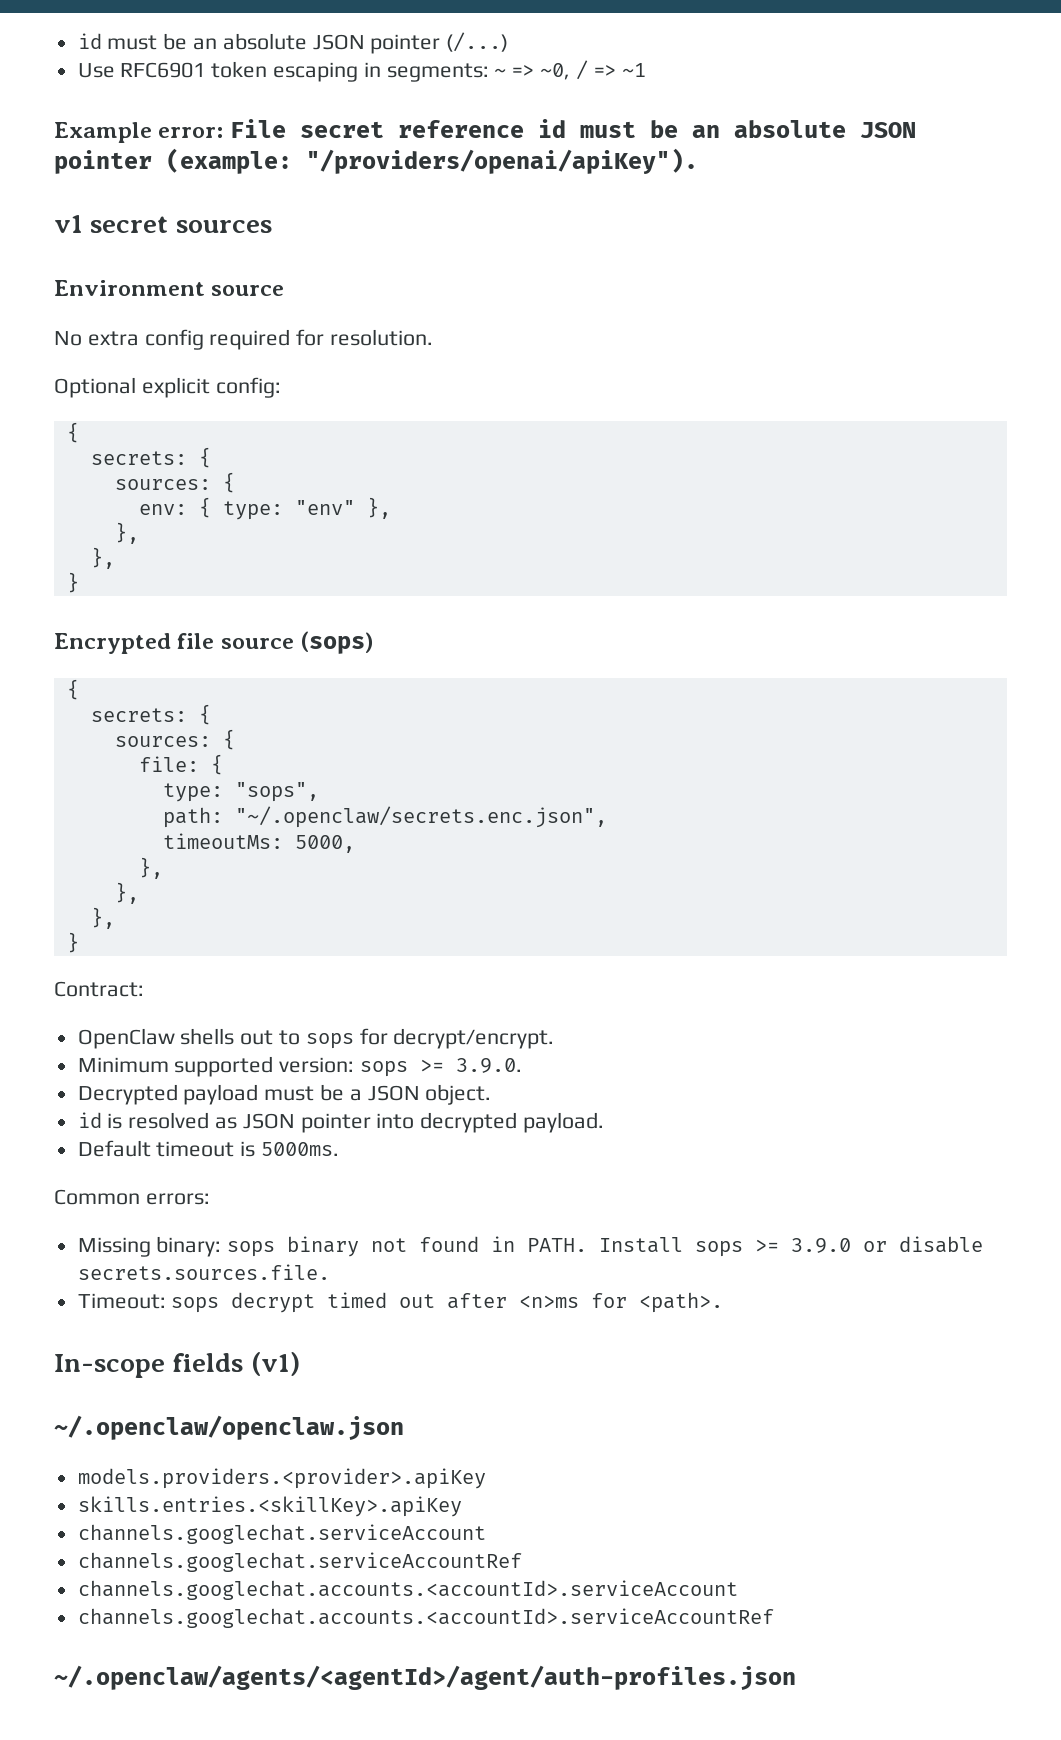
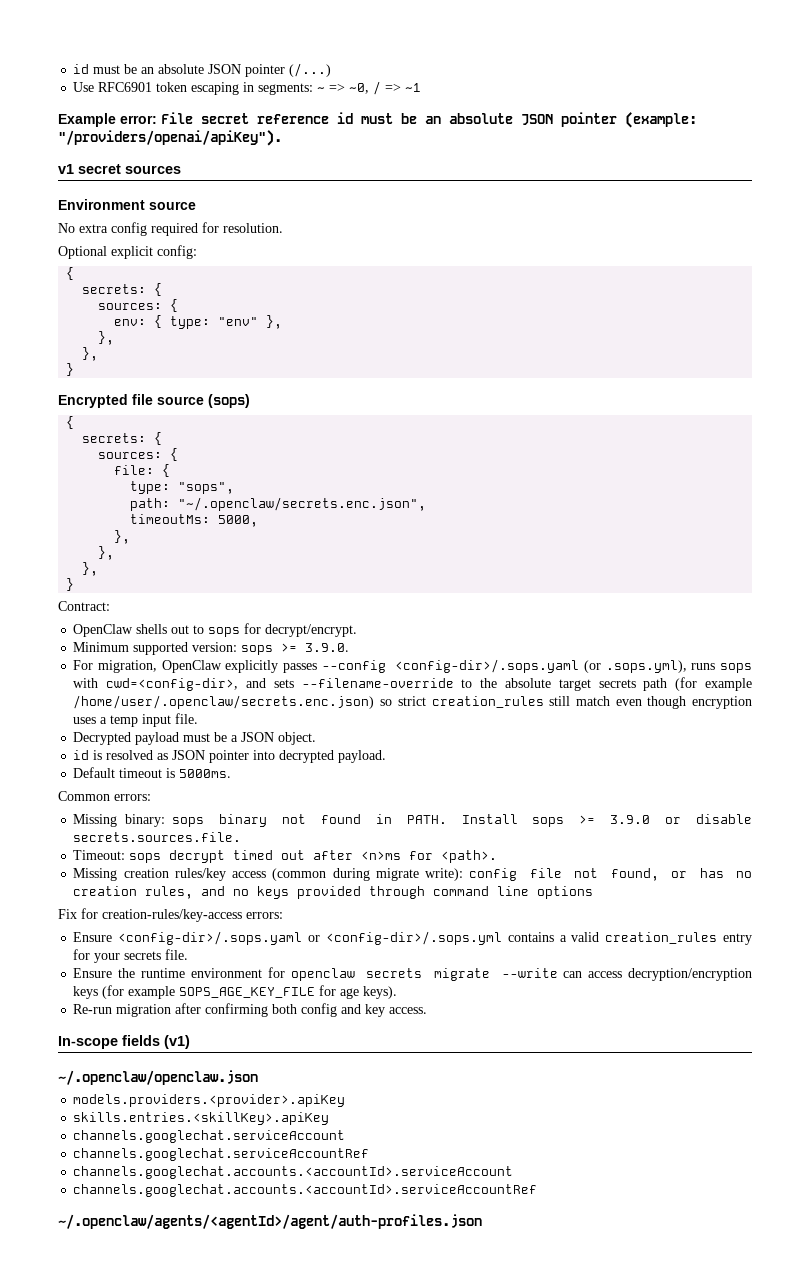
(523, 1065) none -> [73,659,753,673] [73,677,752,691] [73,695,753,709] [73,713,199,727] // For migration, OpenClaw explicitly passes --config <config-dir>/.sops.yaml (or .sops.yml), runs sops with cwd=<config-dir>, and sets --filename-override to the absolute target secrets path (for example /home/user/.openclaw/secrets.enc.json) so strict creation_rules still match even though encryption uses a temp input file.
(724, 1302) none -> [73,868,753,881] [73,886,594,899] [58,908,283,922] [73,931,753,945] [73,949,189,963] [73,967,752,981] [73,985,398,999] [73,1003,428,1017] // Missing creation rules/key access (common during migrate write): config file not found, or has no creation rules, and no keys provided through command line options // Fix for creation-rules/key-access errors: // Ensure <config-dir>/.sops.yaml or <config-dir>/.sops.yml contains a valid creation_rules entry for your secrets file. // Ensure the runtime environment for openclaw secrets migrate --write can access decryption/encryption keys (for example SOPS_AGE_KEY_FILE for age keys). // Re-run migration after confirming both config and key access.

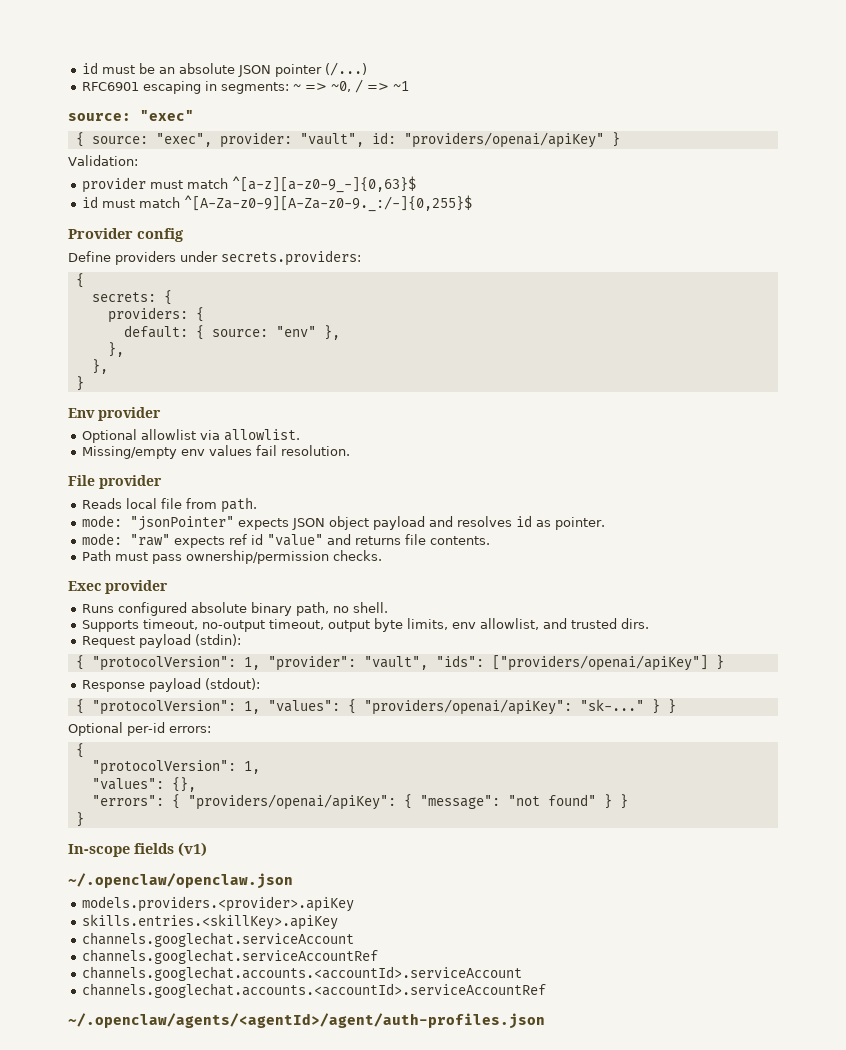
[73,82,188,92] Use RFC6901 token -> [82,82,140,91] RFC6901
[58,112,697,128] [58,130,282,146] [58,164,181,174] [58,199,196,210] [58,222,283,236] [58,245,197,259] [66,267,75,280] [82,283,163,296] [98,299,179,312] [114,315,211,329] Example error: File secret reference id must be an absolute JSON pointer (example: "/providers/openai/apiKey"). // v1 secret sources // Environment source // No extra config required for resolution. // Optional explicit config: // { // secrets: { // sources: { // env: { type: -> [68,110,194,121] [75,132,620,148] [68,155,138,166] [82,176,417,193] [82,195,473,212] [68,228,184,242] [68,250,361,266] [75,273,84,288] [91,290,172,305] [107,307,204,323] [123,325,268,340] source: "exec" // { source: "exec", provider: "vault", id: "providers/openai/apiKey" } // Validation: // provider must match ^[a-z][a-z0-9_-]{0,63}$ // id must match ^[A-Za-z0-9][A-Za-z0-9._:/-]{0,255}$ // Provider config // Define providers under secrets.providers: // { // secrets: { // providers: { // default: { source:
[58,394,250,408] [66,416,75,429] [82,432,163,445] [98,448,179,461] [114,464,171,477] [130,481,235,494] [130,497,427,511] [130,514,259,527] [114,530,131,544] [98,546,115,560] [82,562,99,576] [66,578,75,591] [58,601,110,611] [73,623,358,637] [73,642,350,655] [73,659,753,673] [73,677,752,691] [73,695,753,709] [73,713,199,727] [73,732,317,745] [73,750,387,763] [73,767,232,778] [58,791,151,801] [73,814,752,827] [73,832,242,842] [73,850,498,863] [73,868,753,881] [73,886,594,899] [58,908,283,922] [73,931,753,945] [73,949,189,963] [73,967,752,981] [73,985,398,999] [73,1003,428,1017] Encrypted file source (sops) // { // secrets: { // sources: { // file: { // type: "sops", // path: "~/.openclaw/secrets.enc.json", // timeoutMs: 5000, // }, // }, // }, // } // Contract: // OpenClaw shells out to sops for decrypt/encrypt. // Minimum supported version: sops >= 3.9.0. // For migration, OpenClaw explicitly passes --config <config-dir>/.sops.yaml (or .sops.yml), runs sops with cwd=<config-dir>, and sets --filename-override to the absolute target secrets path (for example /home/user/.openclaw/secrets.enc.json) so strict creation_rules still match even though encryption uses a temp input file. // Decrypted payload must be a JSON object. // id is resolved as JSON pointer into decrypted payload. // Default timeout is 5000ms. // Common errors: // Missing binary: sops binary not found in PATH. Install sops >= 3.9.0 or disable secrets.sources.file. // Timeout: sops decrypt timed out after <n>ms for <path>. // Missing creation rules/key access (common during migrate write): config file not found, or has no creation rules, and no keys provided through command line options // Fix for creation-rules/key-access errors: // Ensure <config-dir>/.sops.yaml or <config-dir>/.sops.yml contains a valid creation_rules entry for your secrets file. // Ensure the runtime environment for openclaw secrets migrate --write can access decryption/encryption keys (for example SOPS_AGE_KEY_FILE for age keys). // Re-run migration after confirming both config and key access. -> [68,407,161,421] [82,429,301,443] [82,445,351,459] [68,475,162,489] [82,497,258,513] [82,515,606,531] [82,533,491,548] [82,550,383,564] [68,580,168,594] [82,602,389,616] [82,618,650,632] [82,634,242,648] [75,655,724,671] [82,678,261,692] [75,699,676,715] [68,722,211,736] [75,743,84,758] [91,760,260,775] [91,777,196,792] [91,794,628,810] [75,812,84,827] Env provider // Optional allowlist via allowlist. // Missing/empty env values fail resolution. // File provider // Reads local file from path. // mode: "jsonPointer" expects JSON object payload and resolves id as pointer. // mode: "raw" expects ref id "value" and returns file contents. // Path must pass ownership/permission checks. // Exec provider // Runs configured absolute binary path, no shell. // Supports timeout, no-output timeout, output byte limits, env allowlist, and trusted dirs. // Request payload (stdin): // { "protocolVersion": 1, "provider": "vault", "ids": ["providers/openai/apiKey"] } // Response payload (stdout): // { "protocolVersion": 1, "values": { "providers/openai/apiKey": "sk-..." } } // Optional per-id errors: // { // "protocolVersion": 1, // "values": {}, // "errors": { "providers/openai/apiKey": { "message": "not found" } } // }

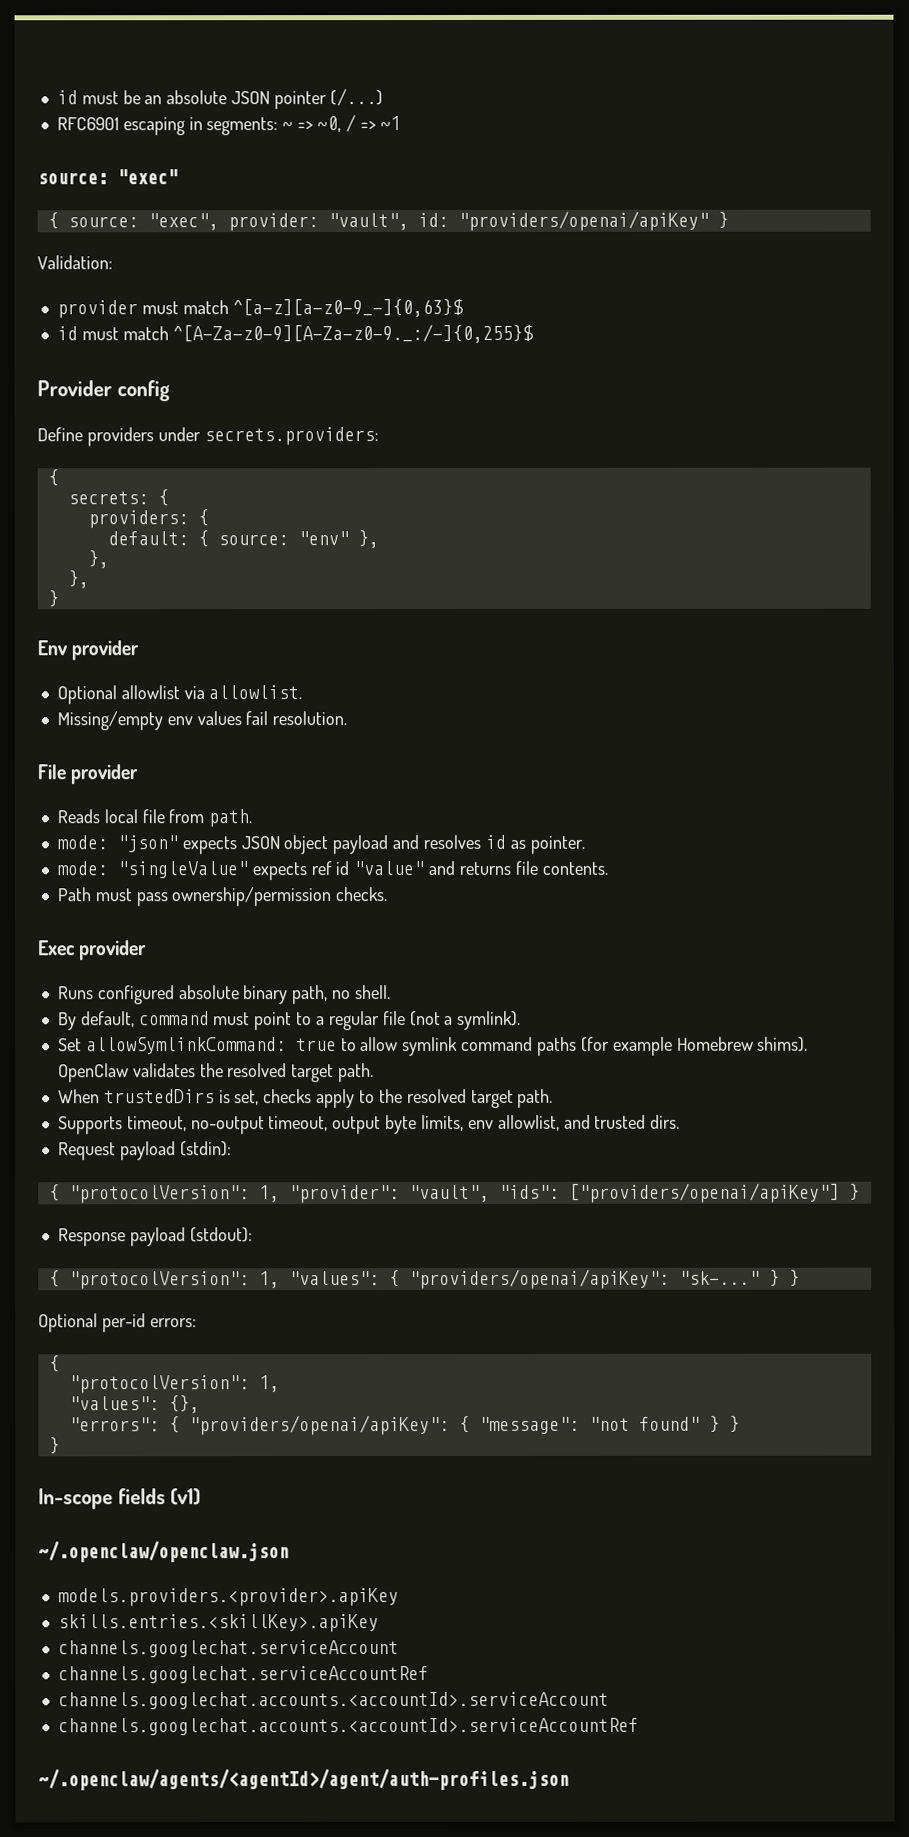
[130,516,235,531] "jsonPointer" -> [116,835,178,853] "json"
[130,534,171,546] "raw" -> [116,861,248,879] "singleValue"
(389, 607) none -> [57,1010,522,1031] [57,1036,809,1057] [57,1063,375,1083] [57,1088,554,1109] // By default, command must point to a regular file (not a symlink). // Set allowSymlinkCommand: true to allow symlink command paths (for example Homebrew shims). OpenClaw validates the resolved target path. // When trustedDirs is set, checks apply to the resolved target path.

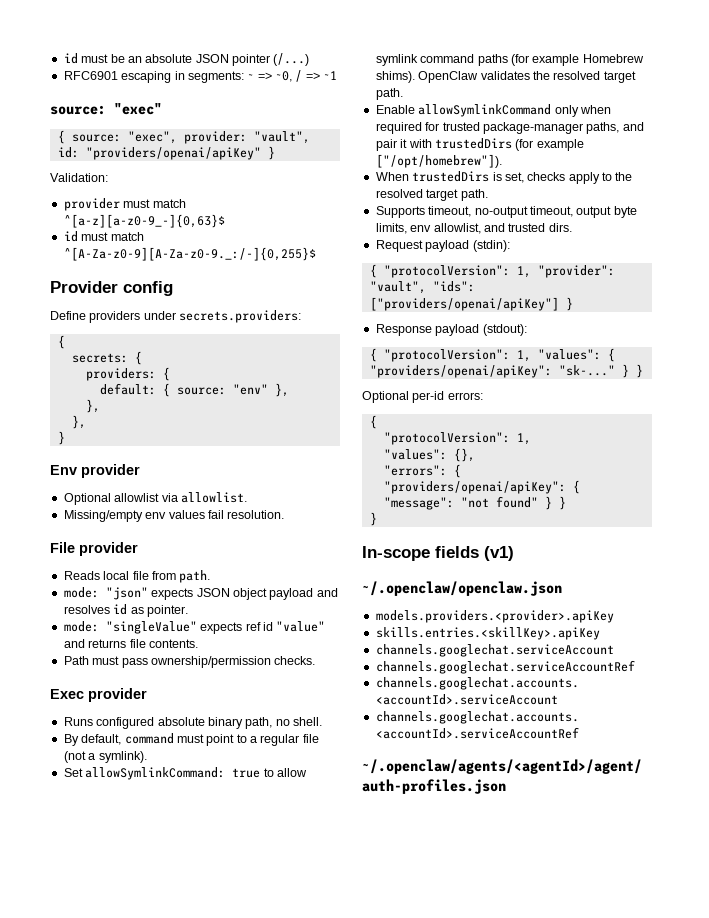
(375, 1073) none -> [375,104,611,117] [375,122,644,134] [375,138,584,151] [375,154,502,168] // Enable allowSymlinkCommand only when required for trusted package-manager paths, and pair it with trustedDirs (for example ["/opt/homebrew"]).

